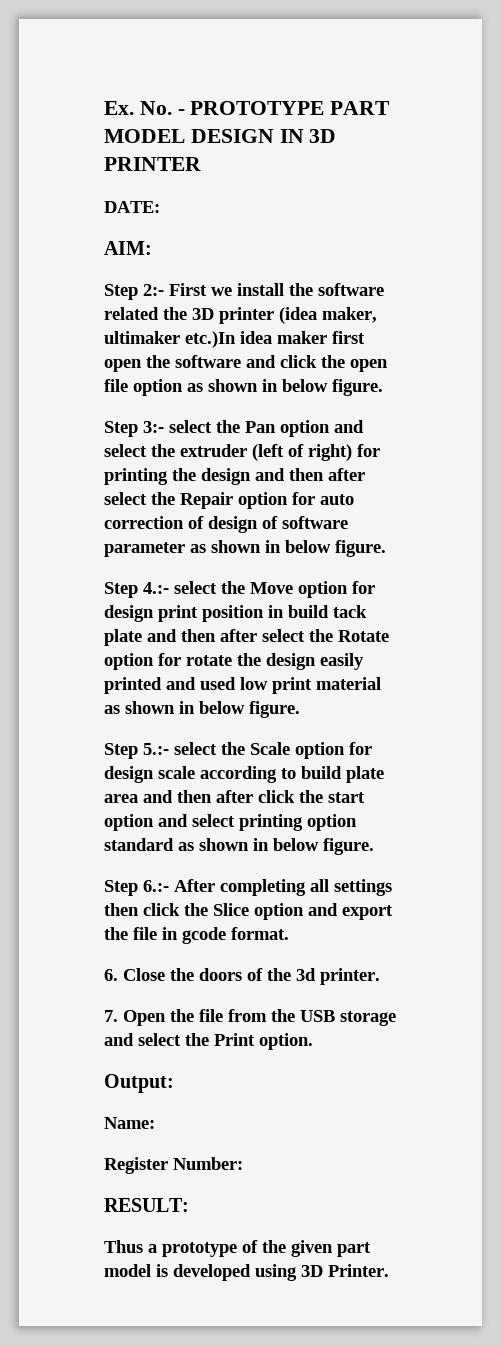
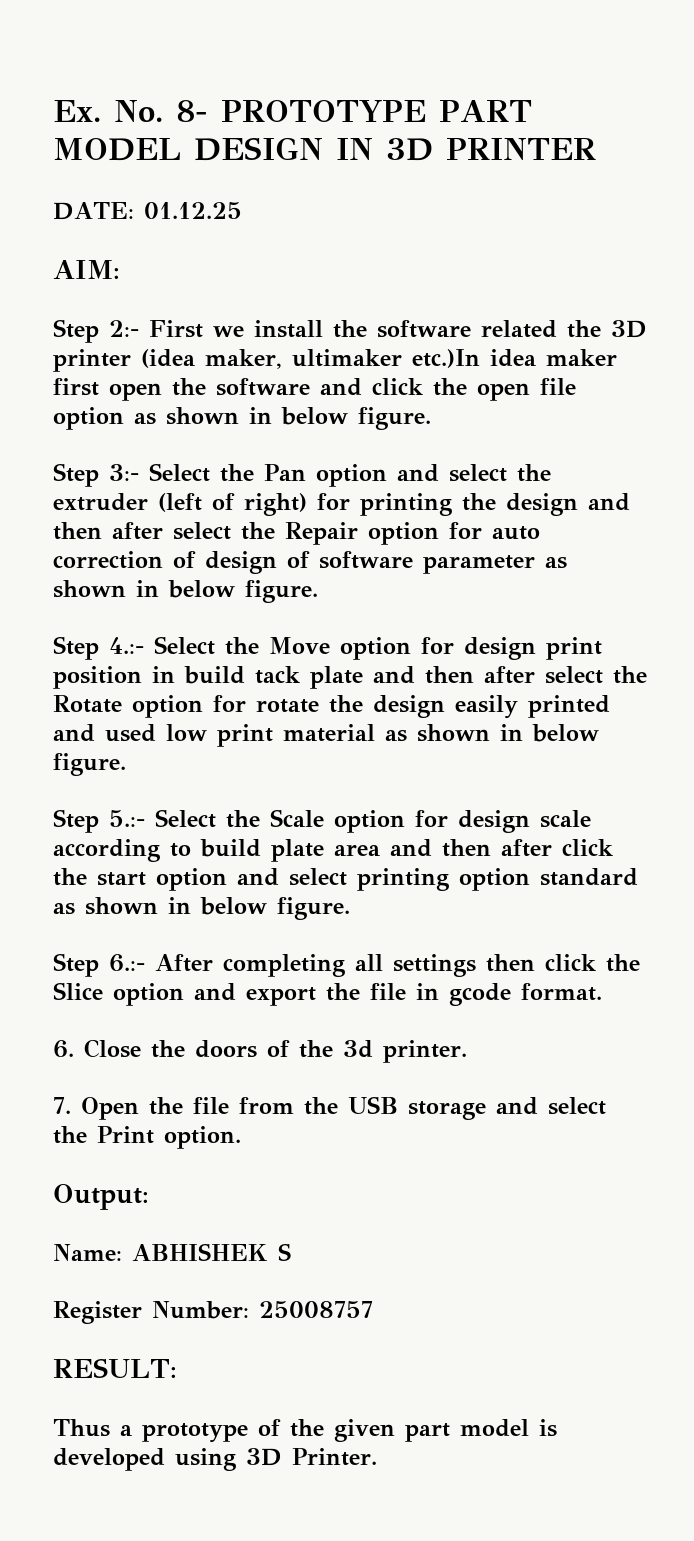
[177,109,185,115] - -> [176,100,208,122] 8-
(160, 207) none -> [143,202,242,219] 01.12.25
[169,420,212,433] select -> [149,463,210,482] Select
[174,581,217,594] select -> [154,636,215,655] Select
[174,742,217,755] select -> [155,809,216,828] Select
(155, 1123) none -> [132,1243,291,1261] ABHISHEK S
(243, 1163) none -> [259,1301,373,1318] 25008757

